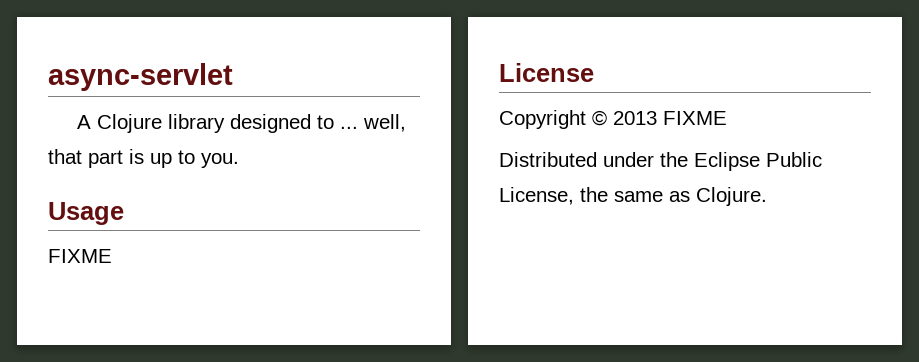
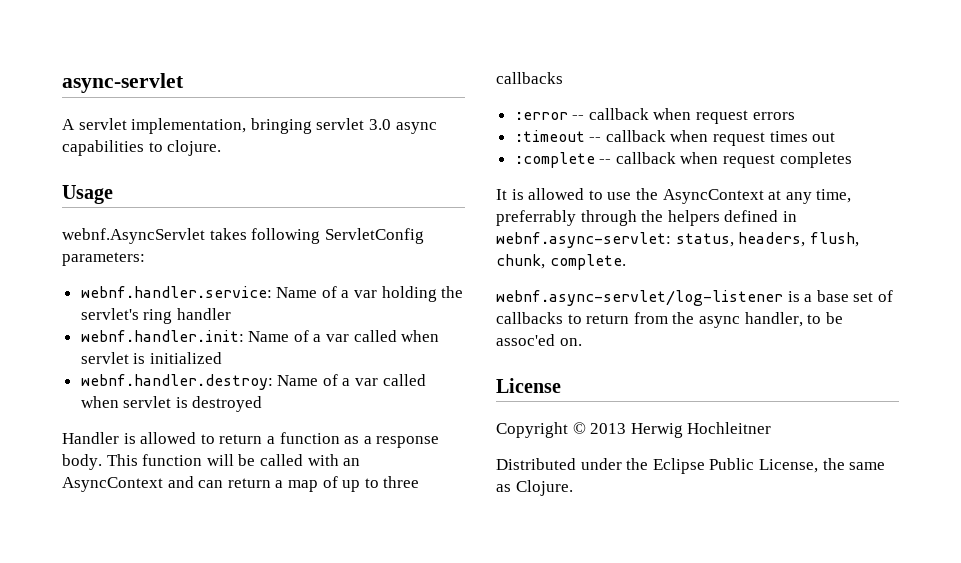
[96,114,406,133] [48,149,239,168] [48,202,124,225] [48,249,112,263] Clojure library designed to ... well, that part is up to you. // Usage // FIXME -> [78,118,437,134] [62,140,222,156] [62,185,113,204] [62,228,424,244] [62,252,145,266] [80,286,464,302] [80,308,231,324] [80,330,440,342] [80,352,222,364] [80,374,426,390] [80,396,263,412] [62,432,440,448] [62,454,361,470] [62,476,420,492] [496,72,563,84] [514,108,795,124] [514,130,836,146] [514,152,852,168] [496,188,852,204] [496,210,797,226] [496,232,859,248] [496,254,626,270] [496,290,893,306] [496,312,843,328] [496,334,582,346] servlet implementation, bringing servlet 3.0 async capabilities to clojure. // Usage // webnf.AsyncServlet takes following ServletConfig parameters: // webnf.handler.service: Name of a var holding the servlet's ring handler // webnf.handler.init: Name of a var called when servlet is initialized // webnf.handler.destroy: Name of a var called when servlet is destroyed // Handler is allowed to return a function as a response body. This function will be called with an AsyncContext and can return a map of up to three callbacks // :error -- callback when request errors // :timeout -- callback when request times out // :complete -- callback when request completes // It is allowed to use the AsyncContext at any time, preferrably through the helpers defined in webnf.async-servlet: status, headers, flush, chunk, complete. // webnf.async-servlet/log-listener is a base set of callbacks to return from the async handler, to be assoc'ed on.
[663,111,727,125] FIXME -> [630,422,772,438] Herwig Hochleitner

